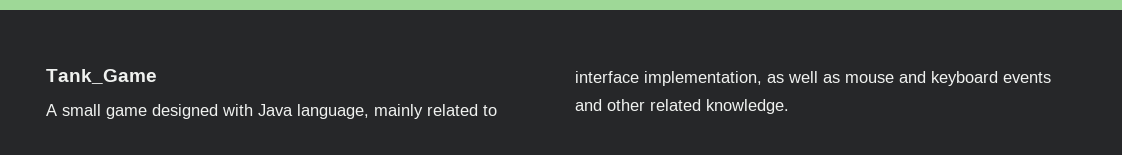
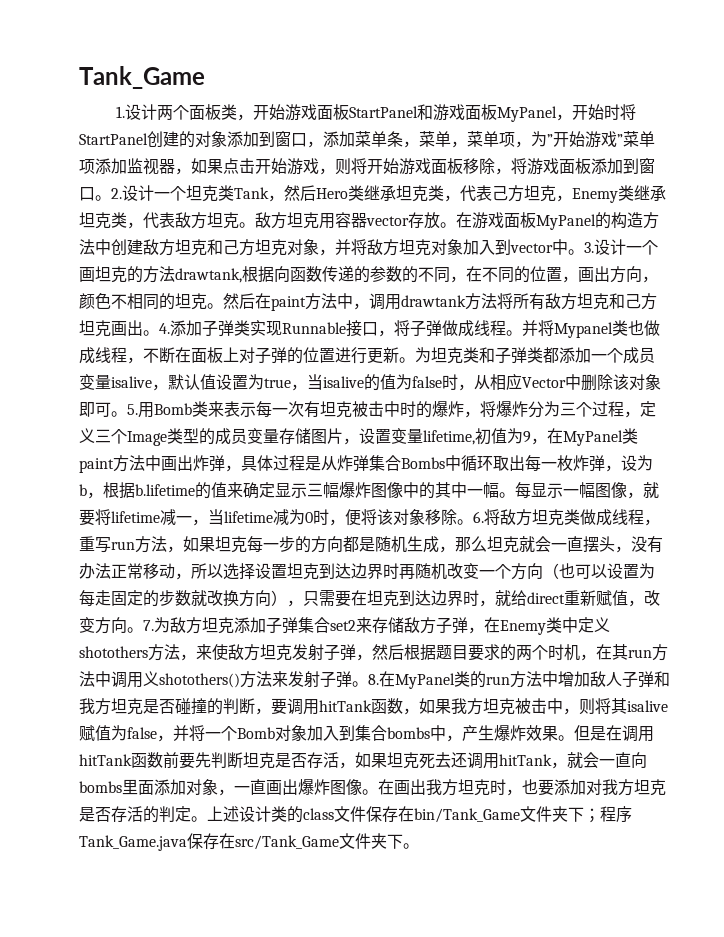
[46,104,497,119] [575,71,1051,86] [575,99,789,114] A small game designed with Java language, mainly related to interface implementation, as well as mouse and keyboard events and other related knowledge. -> [115,104,636,122] [79,131,655,148] [79,158,655,175] [79,185,666,203] [79,212,659,230] [79,239,658,256] [79,266,658,283] [79,293,657,311] [79,320,660,338] [79,347,655,364] [79,373,661,391] [79,401,656,418] [79,428,638,446] [79,455,653,473] [79,482,659,499] [79,509,660,526] [79,536,663,553] [79,563,655,580] [79,590,660,607] [79,617,610,635] [79,644,668,661] [79,671,670,689] [79,698,668,715] [79,725,654,742] [79,752,647,769] [79,779,666,796] [79,806,632,823] [79,833,419,851] 1.设计两个面板类，开始游戏面板StartPanel和游戏面板MyPanel，开始时将StartPanel创建的对象添加到窗口，添加菜单条，菜单，菜单项，为”开始游戏”菜单项添加监视器，如果点击开始游戏，则将开始游戏面板移除，将游戏面板添加到窗口。2.设计一个坦克类Tank，然后Hero类继承坦克类，代表己方坦克，Enemy类继承坦克类，代表敌方坦克。敌方坦克用容器vector存放。在游戏面板MyPanel的构造方法中创建敌方坦克和己方坦克对象，并将敌方坦克对象加入到vector中。3.设计一个画坦克的方法drawtank,根据向函数传递的参数的不同，在不同的位置，画出方向，颜色不相同的坦克。然后在paint方法中，调用drawtank方法将所有敌方坦克和己方坦克画出。4.添加子弹类实现Runnable接口，将子弹做成线程。并将Mypanel类也做成线程，不断在面板上对子弹的位置进行更新。为坦克类和子弹类都添加一个成员变量isalive，默认值设置为true，当isalive的值为false时，从相应Vector中删除该对象即可。5.用Bomb类来表示每一次有坦克被击中时的爆炸，将爆炸分为三个过程，定义三个Image类型的成员变量存储图片，设置变量lifetime,初值为9，在MyPanel类paint方法中画出炸弹，具体过程是从炸弹集合Bombs中循环取出每一枚炸弹，设为b，根据b.lifetime的值来确定显示三幅爆炸图像中的其中一幅。每显示一幅图像，就要将lifetime减一，当lifetime减为0时，便将该对象移除。6.将敌方坦克类做成线程，重写run方法，如果坦克每一步的方向都是随机生成，那么坦克就会一直摆头，没有办法正常移动，所以选择设置坦克到达边界时再随机改变一个方向（也可以设置为每走固定的步数就改换方向），只需要在坦克到达边界时，就给direct重新赋值，改变方向。7.为敌方坦克添加子弹集合set2来存储敌方子弹，在Enemy类中定义shotothers方法，来使敌方坦克发射子弹，然后根据题目要求的两个时机，在其run方法中调用义shotothers()方法来发射子弹。8.在MyPanel类的run方法中增加敌人子弹和我方坦克是否碰撞的判断，要调用hitTank函数，如果我方坦克被击中，则将其isalive赋值为false，并将一个Bomb对象加入到集合bombs中，产生爆炸效果。但是在调用hitTank函数前要先判断坦克是否存活，如果坦克死去还调用hitTank，就会一直向bombs里面添加对象，一直画出爆炸图像。在画出我方坦克时，也要添加对我方坦克是否存活的判定。上述设计类的class文件保存在bin/Tank_Game文件夹下；程序Tank_Game.java保存在src/Tank_Game文件夹下。

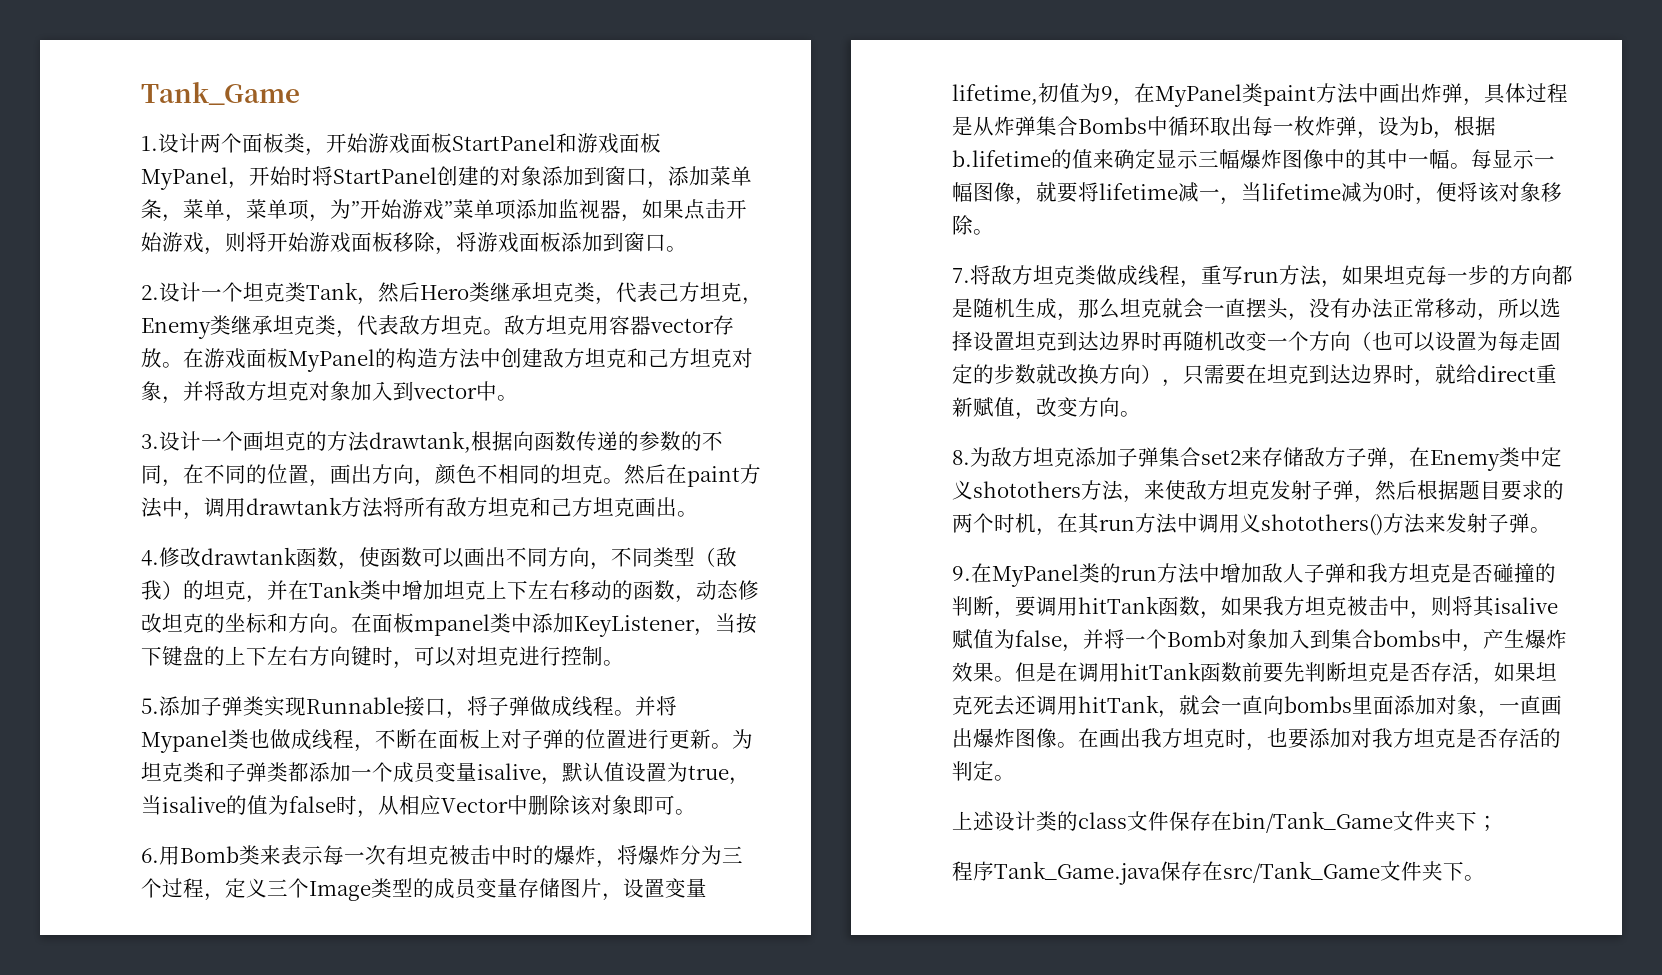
(111, 198) none -> (687, 249) //
(584, 252) none -> (518, 398) //
[159,323,170,334] 4. -> [141,547,737,570] [141,580,759,603] [141,613,757,637] [141,646,624,669] [141,698,159,714] // 4.修改drawtank函数，使函数可以画出不同方向，不同类型（敌我）的坦克，并在Tank类中增加坦克上下左右移动的函数，动态修改坦克的坐标和方向。在面板mpanel类中添加KeyListener，当按下键盘的上下左右方向键时，可以对坦克进行控制。 // 5.
[127,404,138,415] 5. -> [141,848,159,863] // 6.
[473,511,484,523] 6. -> [952,268,970,283] // 7.
[143,620,154,631] 7. -> [952,450,970,465] // 8.
[368,674,379,685] 8. -> [952,566,971,581] // 9.
(207, 819) none -> (1015, 778) //
(600, 815) none -> (1498, 823) //

